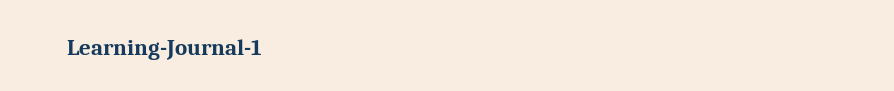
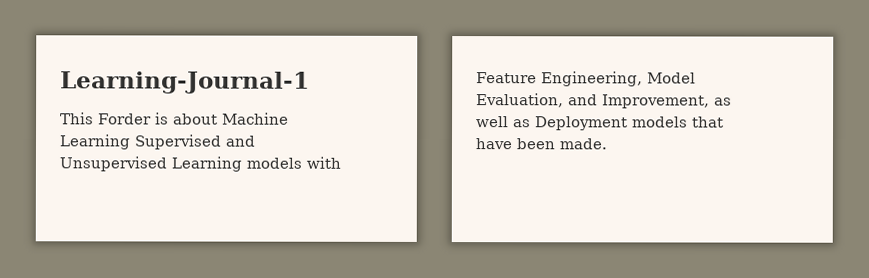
(262, 49) none -> [60,112,289,125] [59,134,256,150] [59,156,341,172] [476,71,696,87] [476,93,732,109] [476,116,724,131] [475,138,608,150] // This Forder is about Machine Learning Supervised and Unsupervised Learning models with Feature Engineering, Model Evaluation, and Improvement, as well as Deployment models that have been made.

